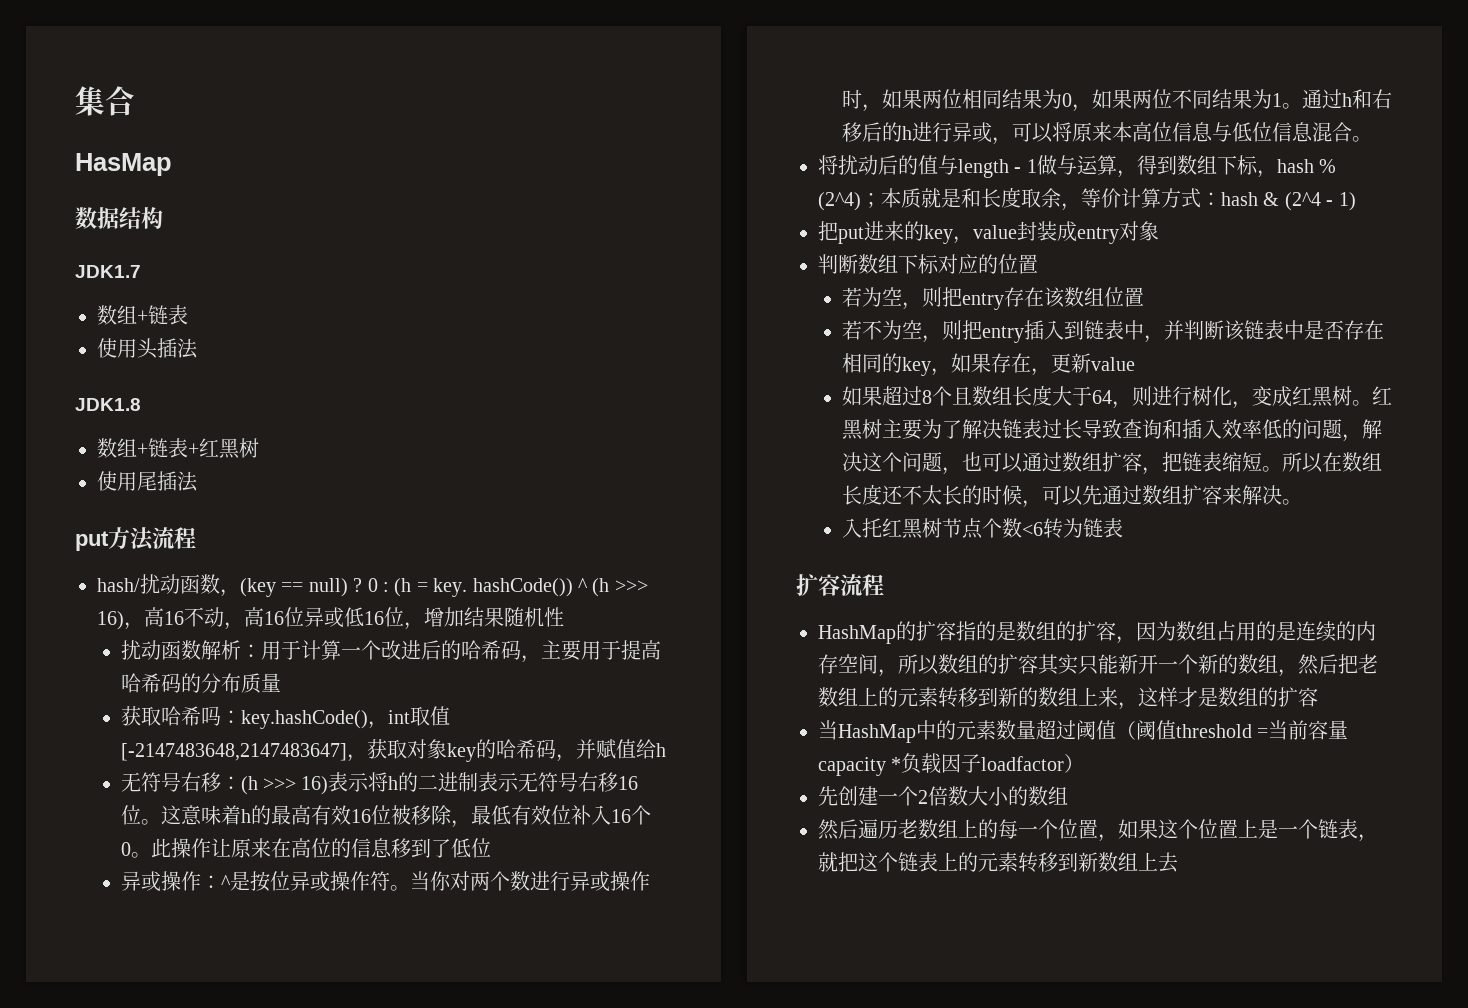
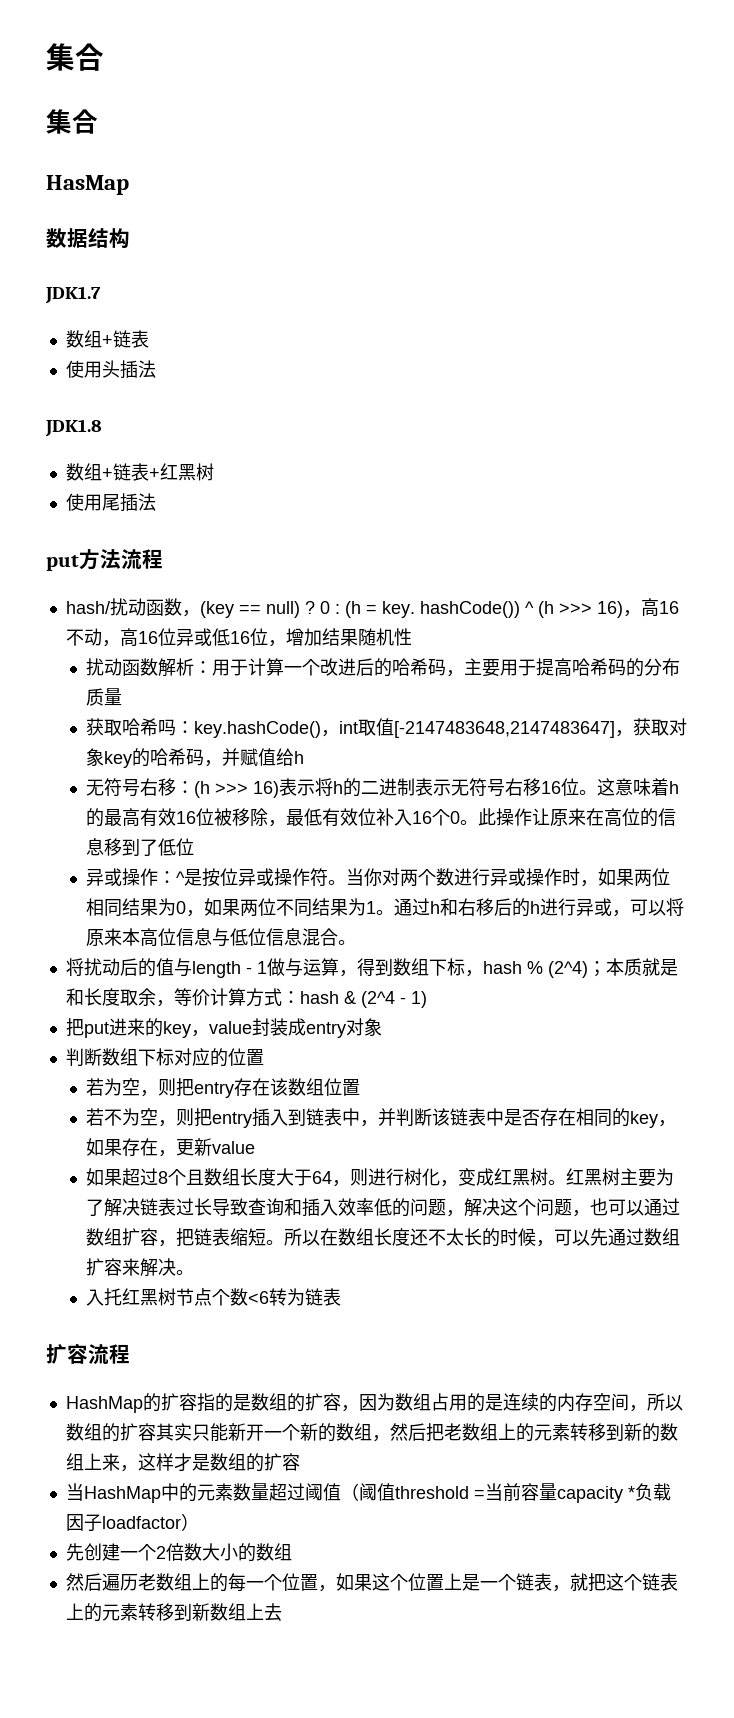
[75,86,135,116] 集合 -> [46,43,104,71] [46,109,98,134] 集合 // 集合

